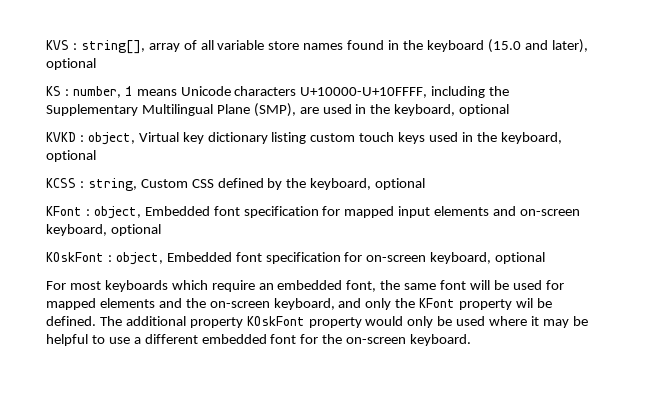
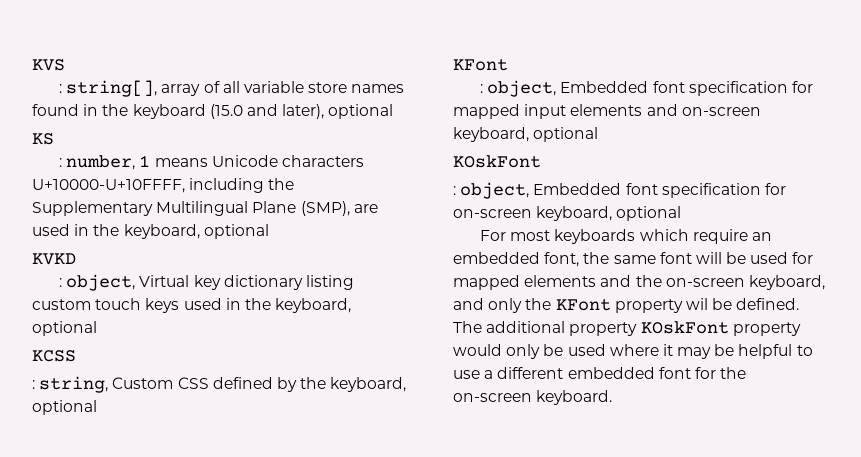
(69, 45) none -> (65, 65) //
(61, 91) none -> (54, 139) //
(76, 137) none -> (76, 259) //
(76, 183) none -> (76, 356) //
(82, 211) none -> (508, 65) //
(104, 257) none -> (541, 161) //

